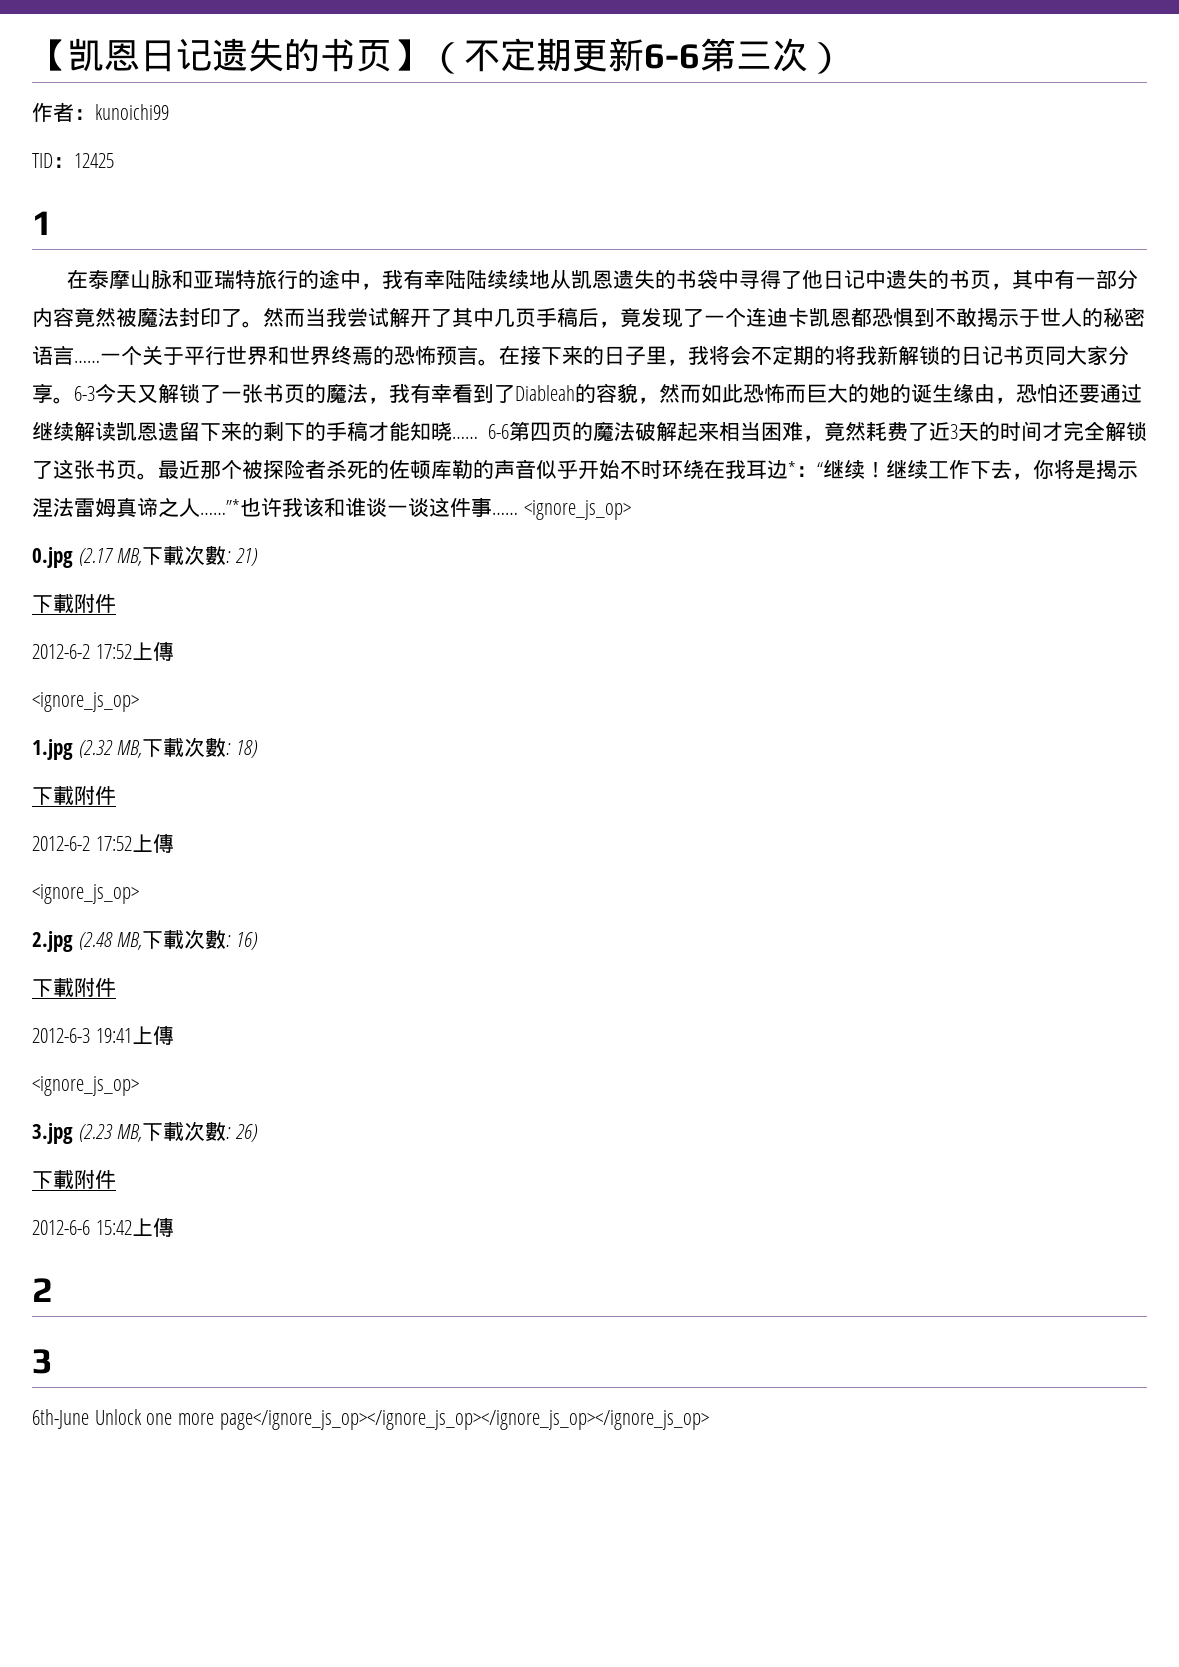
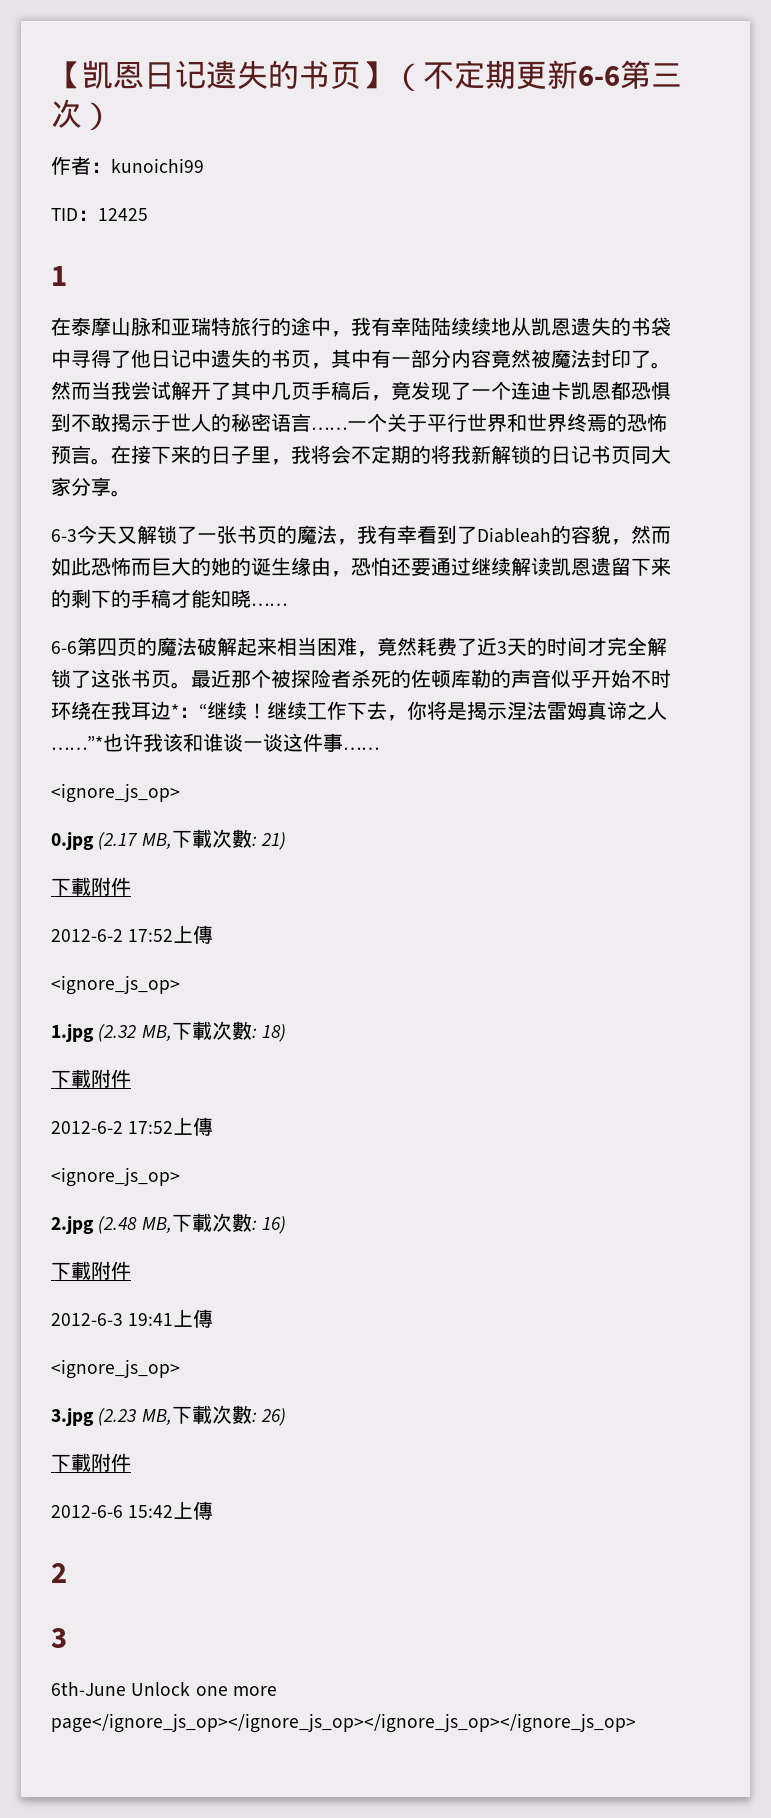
(74, 400) none -> (131, 493) //
(478, 437) none -> (287, 604) //
(518, 513) none -> (379, 748) //

